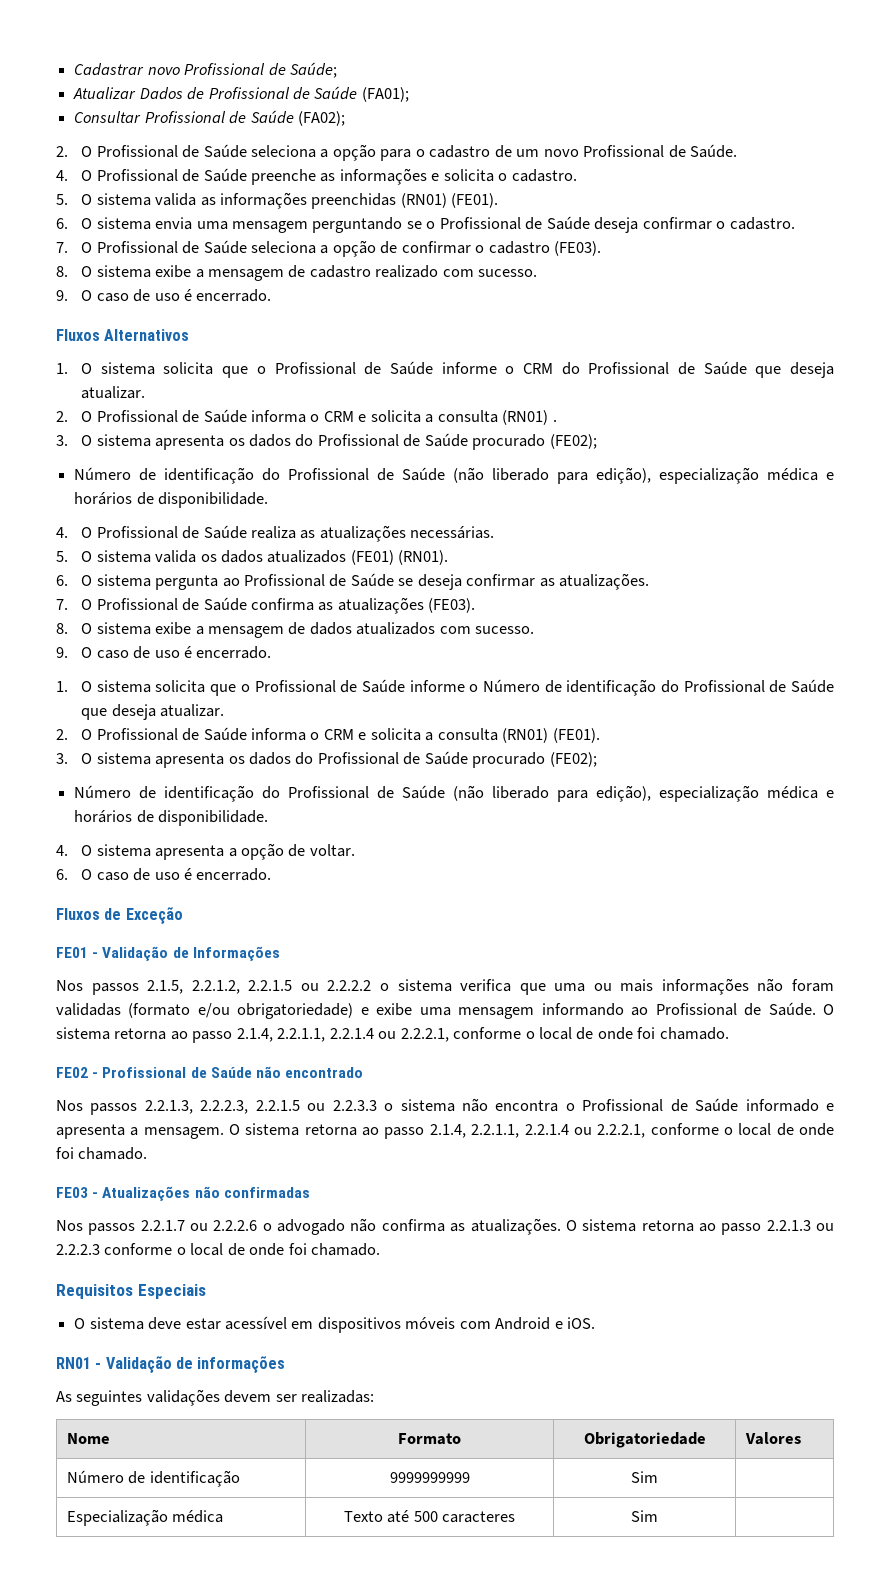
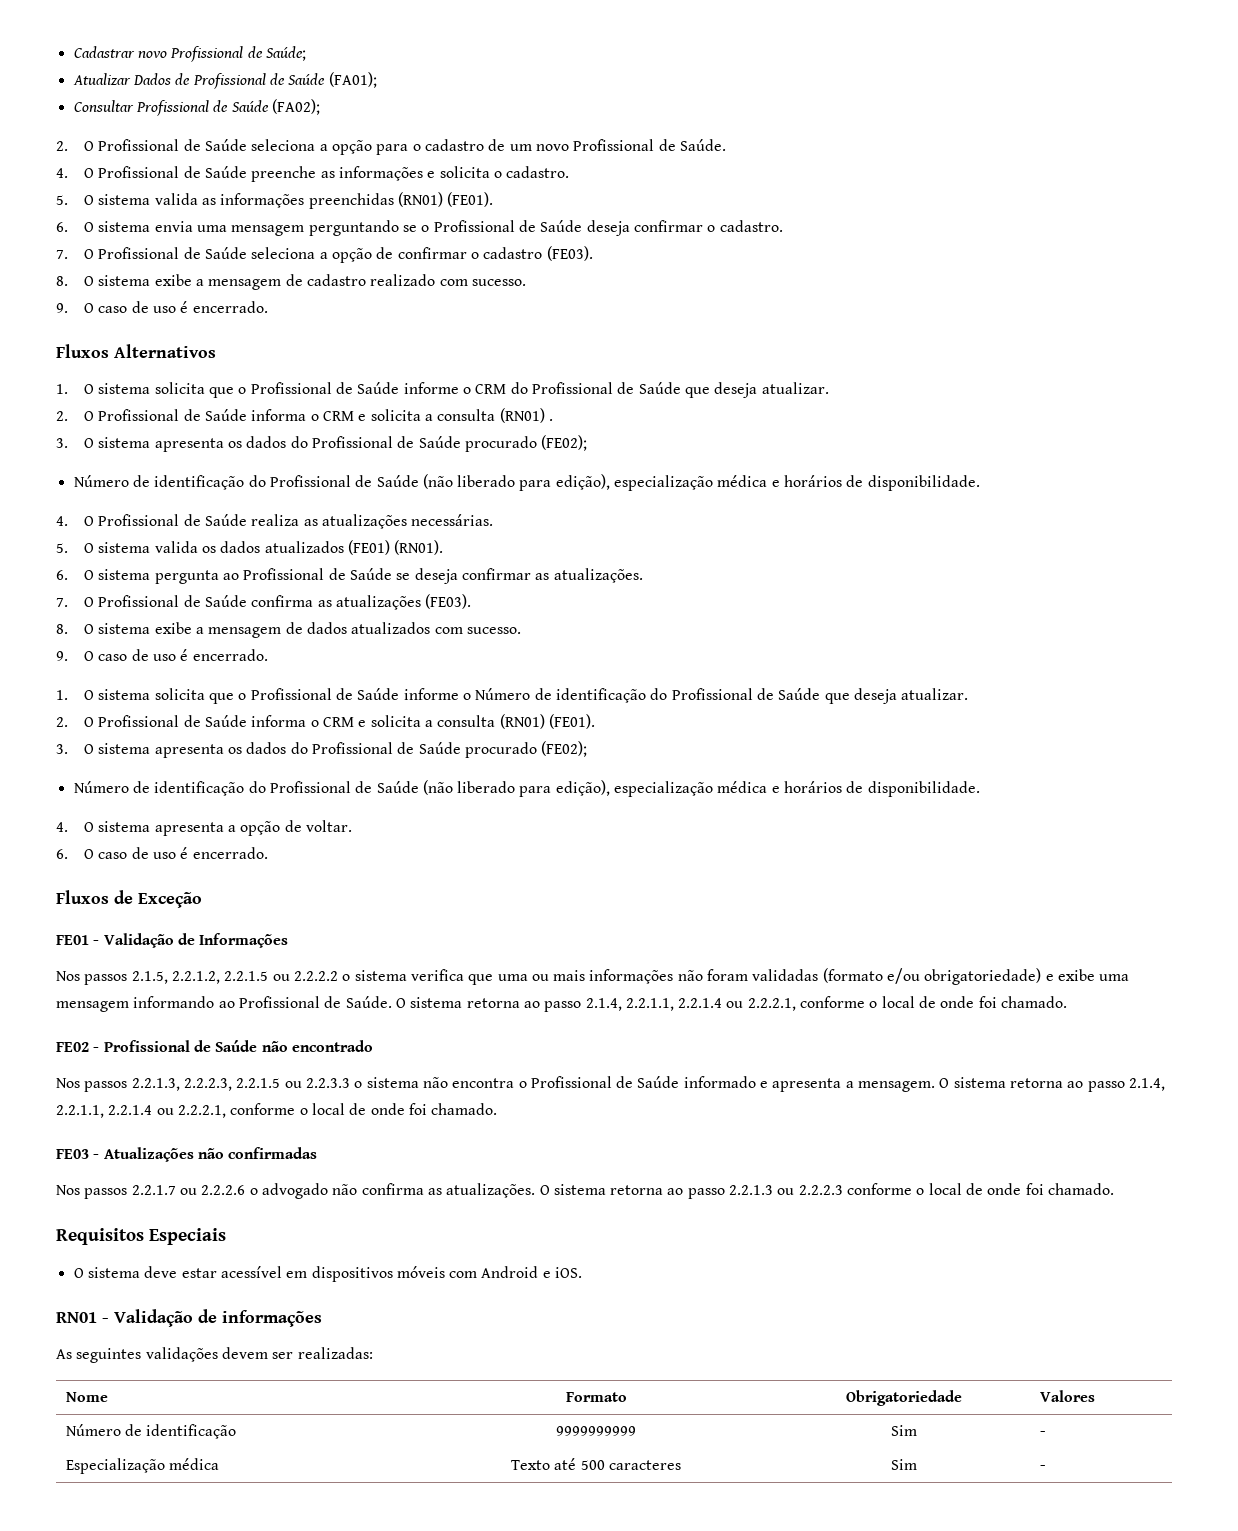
(658, 1477) none -> [1039,1431,1046,1436] -
(658, 1516) none -> [1039,1465,1046,1470] -

